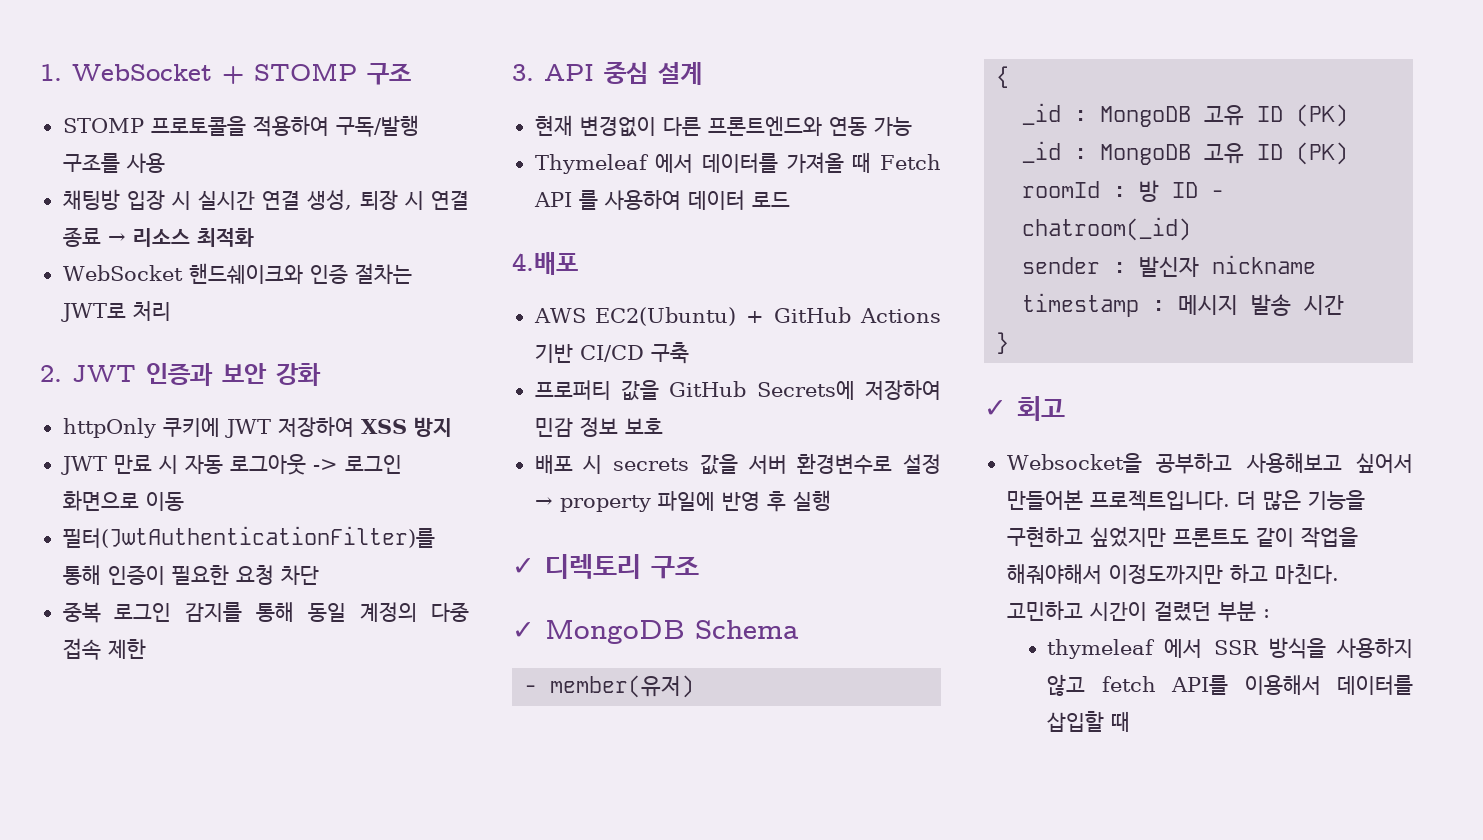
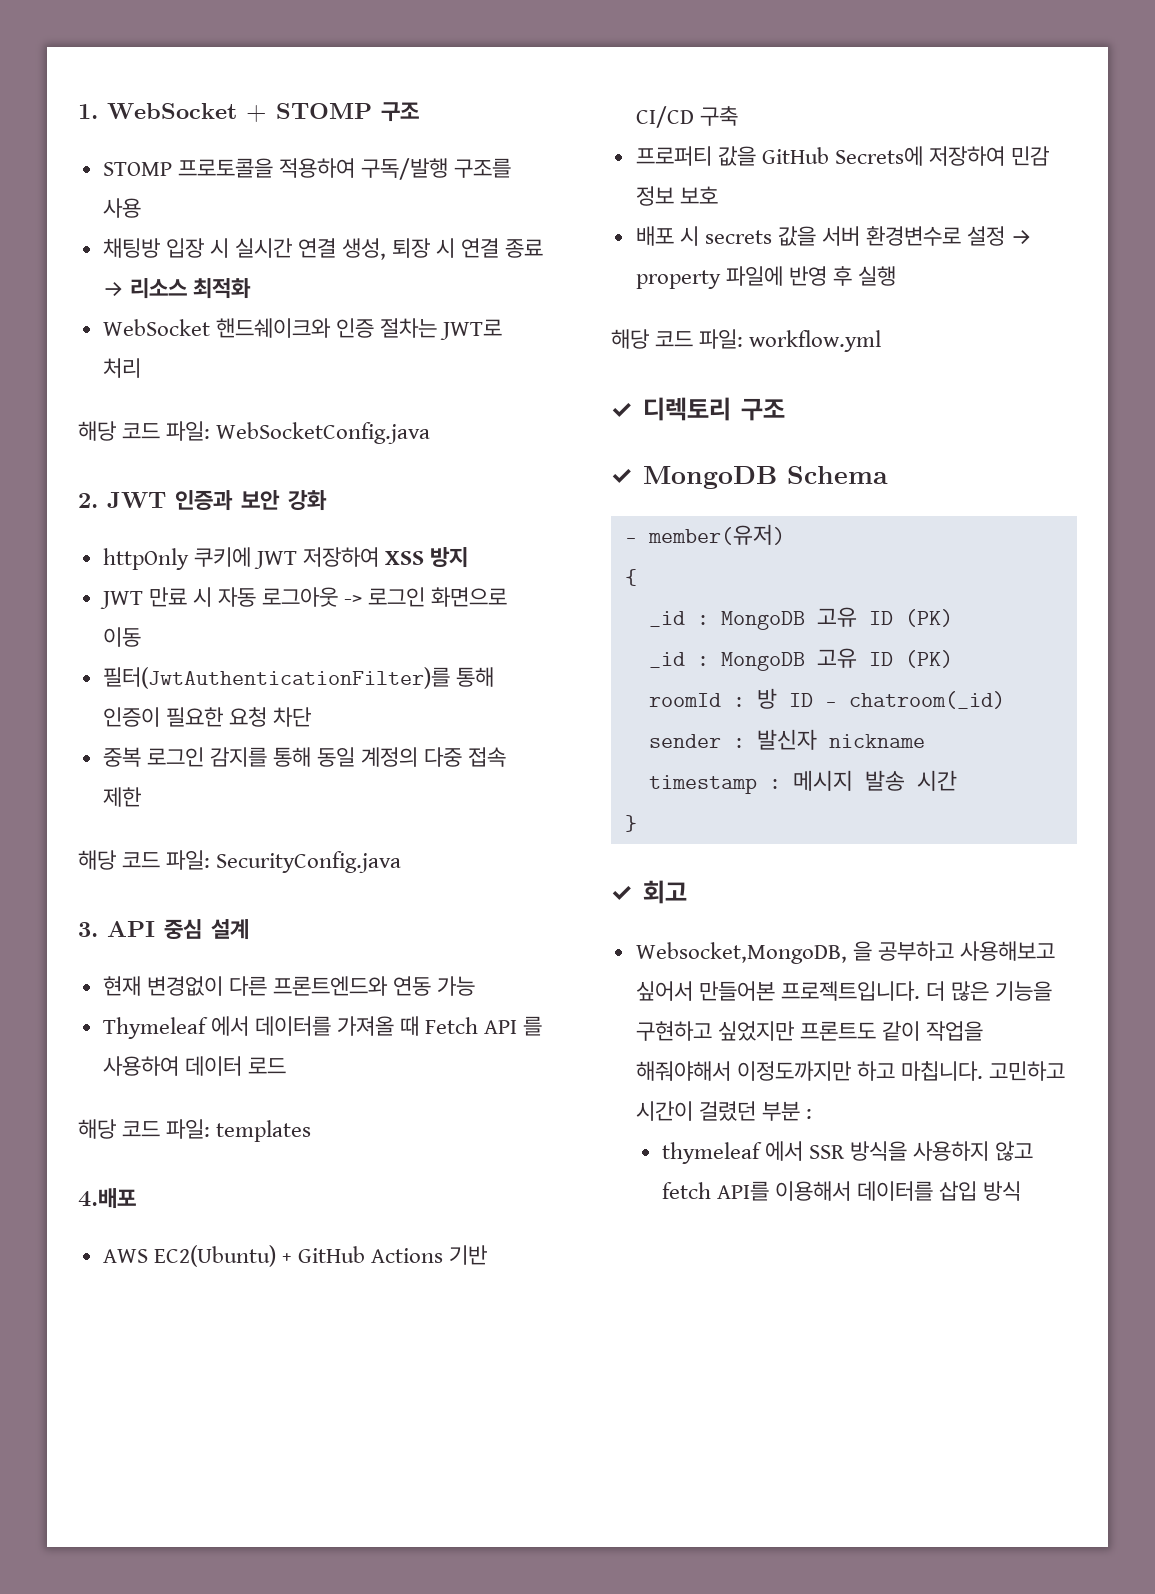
(171, 311) none -> [78,421,431,444] // 해당 코드 파일: WebSocketConfig.java
(146, 649) none -> [78,850,402,873] // 해당 코드 파일: SecurityConfig.java
(790, 199) none -> [78,1119,312,1142] // 해당 코드 파일: templates
(831, 500) none -> [611,329,882,352] // 해당 코드 파일: workflow.yml
[1006,453,1142,473] Websocket을 -> [635,941,872,964] Websocket,MongoDB, 을
[1274,564,1339,584] 마친다. -> [900,1061,983,1081] 마칩니다.
[1047,711,1131,732] 삽입할 때 -> [939,1181,1022,1201] 삽입 방식

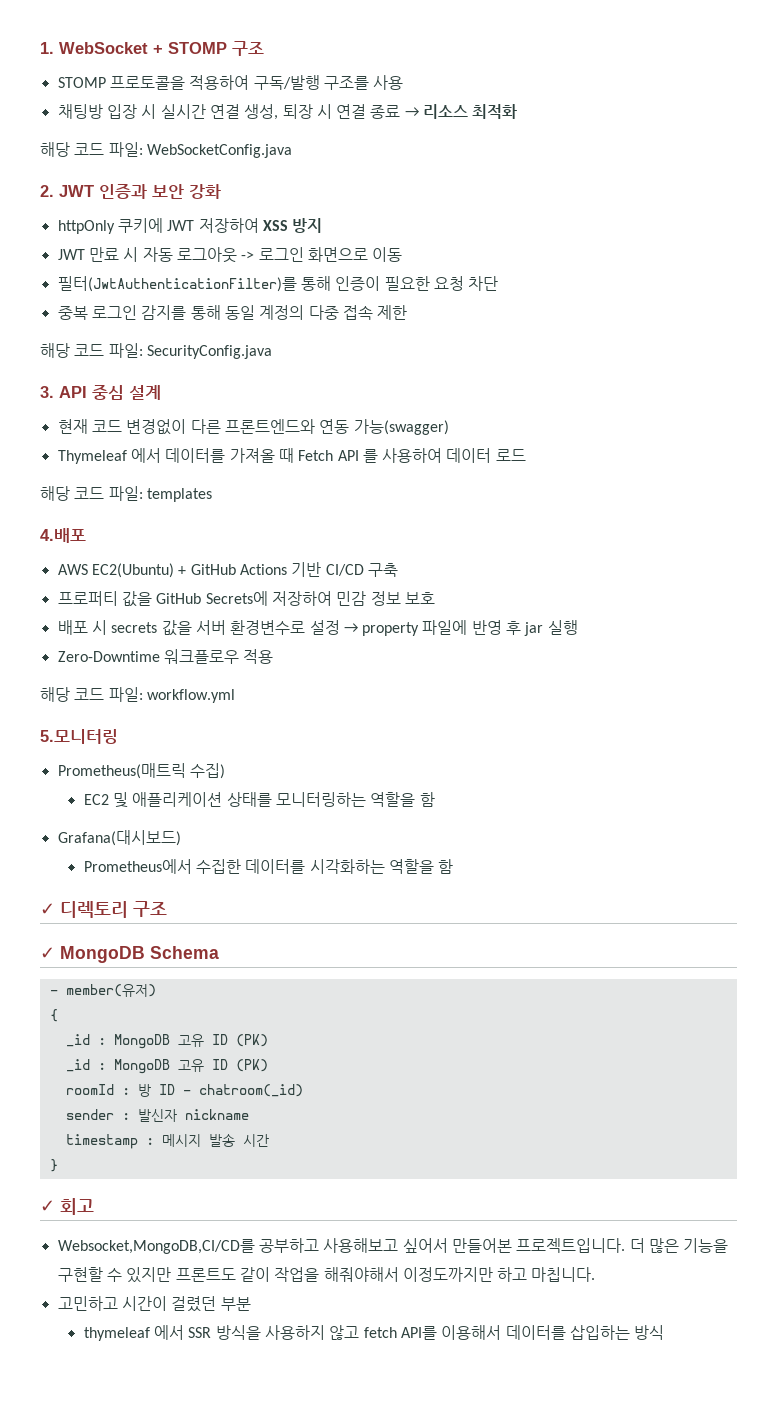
[102,318,503,340] [102,358,141,378] // WebSocket 핸드쉐이크와 인증 절차는 JWT로 처리 -> (518, 111) none
(141, 986) none -> [91,420,122,432] 코드
[437,976,476,996] 가능 -> [353,419,449,435] 가능(swagger)
(852, 276) none -> [524,622,544,636] jar
(897, 276) none -> [57,649,274,664] // Zero-Downtime 워크플로우 적용
(882, 341) none -> [40,729,118,744] [57,763,225,779] [83,792,435,808] [57,830,181,846] [83,859,454,874] // 5.모니터링 // Prometheus(매트릭 수집) // EC2 및 애플리케이션 상태를 모니터링하는 역할을 함 // Grafana(대시보드) // Prometheus에서 수집한 데이터를 시각화하는 역할을 함
[635,941,872,964] Websocket,MongoDB, 을 -> [57,1239,255,1254] Websocket,MongoDB,CI/CD를
[635,1021,794,1041] 구현하고 싶었지만 -> [57,1267,172,1283] 구현할 수 있지만
(983, 1071) none -> (596, 1274) //
[805,1109,812,1119] : -> (251, 1304) none
[939,1181,978,1201] 삽입 -> [569,1325,630,1340] 삽입하는

